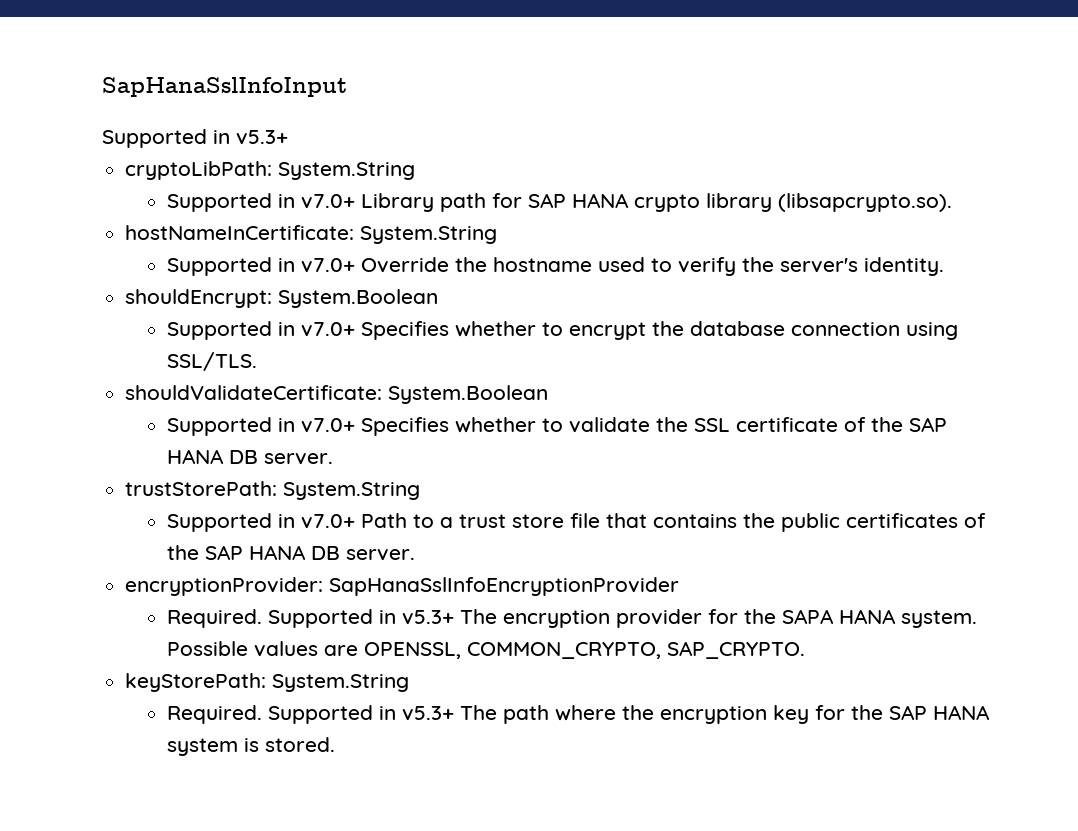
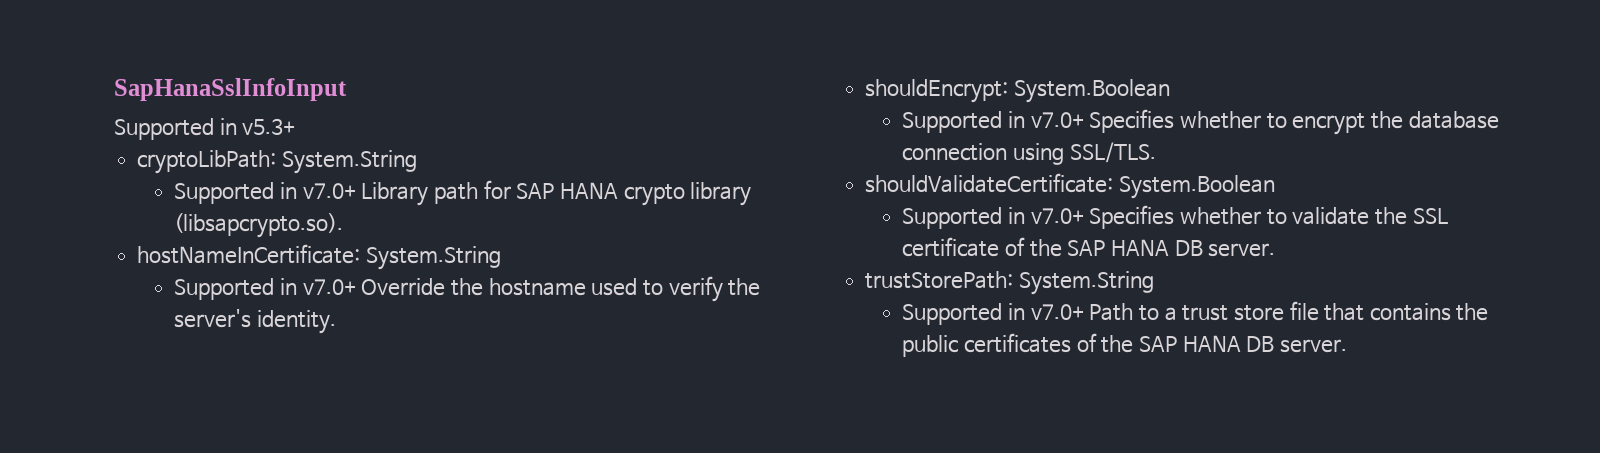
[125,577,680,596] [167,609,978,628] [167,641,806,659] [125,673,410,692] [167,705,991,724] [167,737,336,756] // encryptionProvider: SapHanaSslInfoEncryptionProvider // Required. Supported in v5.3+ The encryption provider for the SAPA HANA system. Possible values are OPENSSL, COMMON_CRYPTO, SAP_CRYPTO. // keyStorePath: System.String // Required. Supported in v5.3+ The path where the encryption key for the SAP HANA system is stored. -> (1347, 346) none

